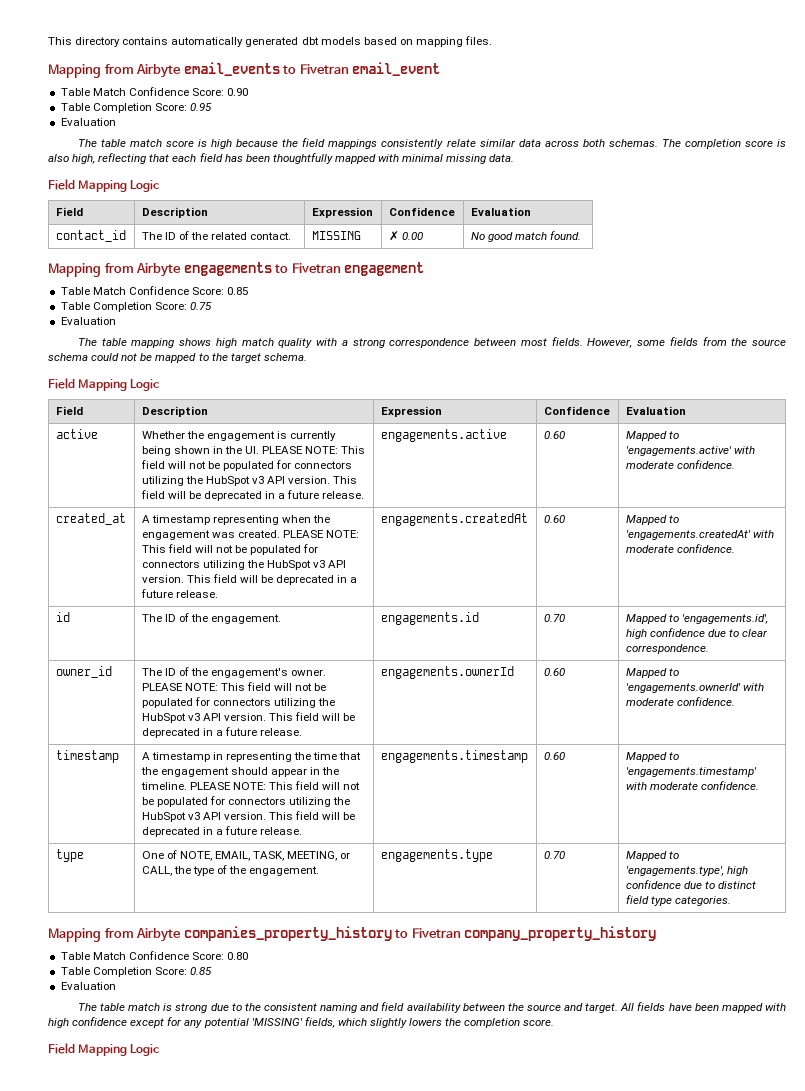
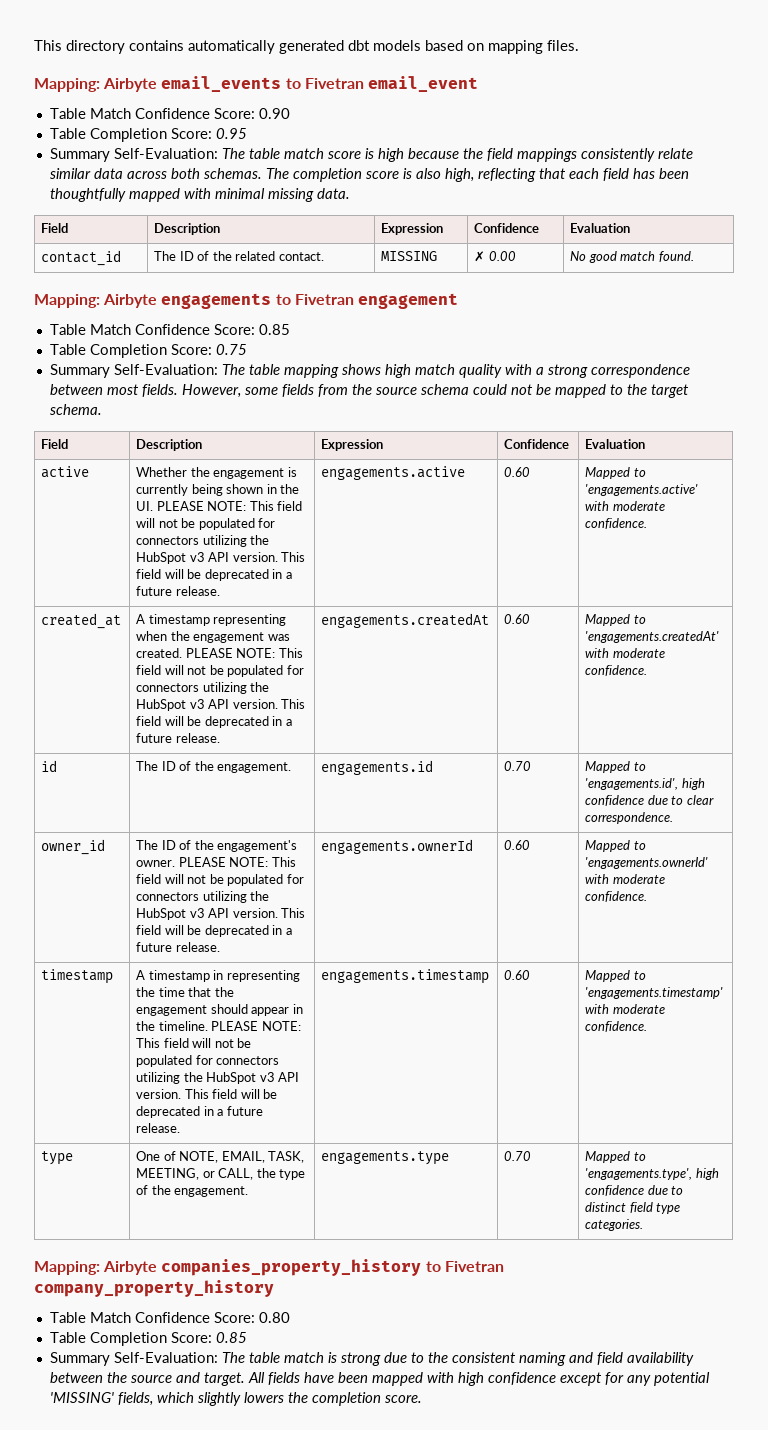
[48,64,134,78] Mapping from -> [34,78,100,92] Mapping:
[60,118,116,126] Evaluation // -> [49,148,218,162] Summary Self-Evaluation:
[48,179,160,192] // Field Mapping Logic -> (350, 193) none
[48,263,134,277] Mapping from -> [34,294,100,308] Mapping:
[60,317,116,325] Evaluation // -> [49,364,218,378] Summary Self-Evaluation:
[48,378,160,391] // Field Mapping Logic -> (102, 409) none
[48,928,134,942] Mapping from -> [34,1261,100,1275] Mapping:
[60,982,116,990] Evaluation // -> [49,1352,218,1366] Summary Self-Evaluation:
[48,1043,160,1056] // Field Mapping Logic -> (422, 1399) none

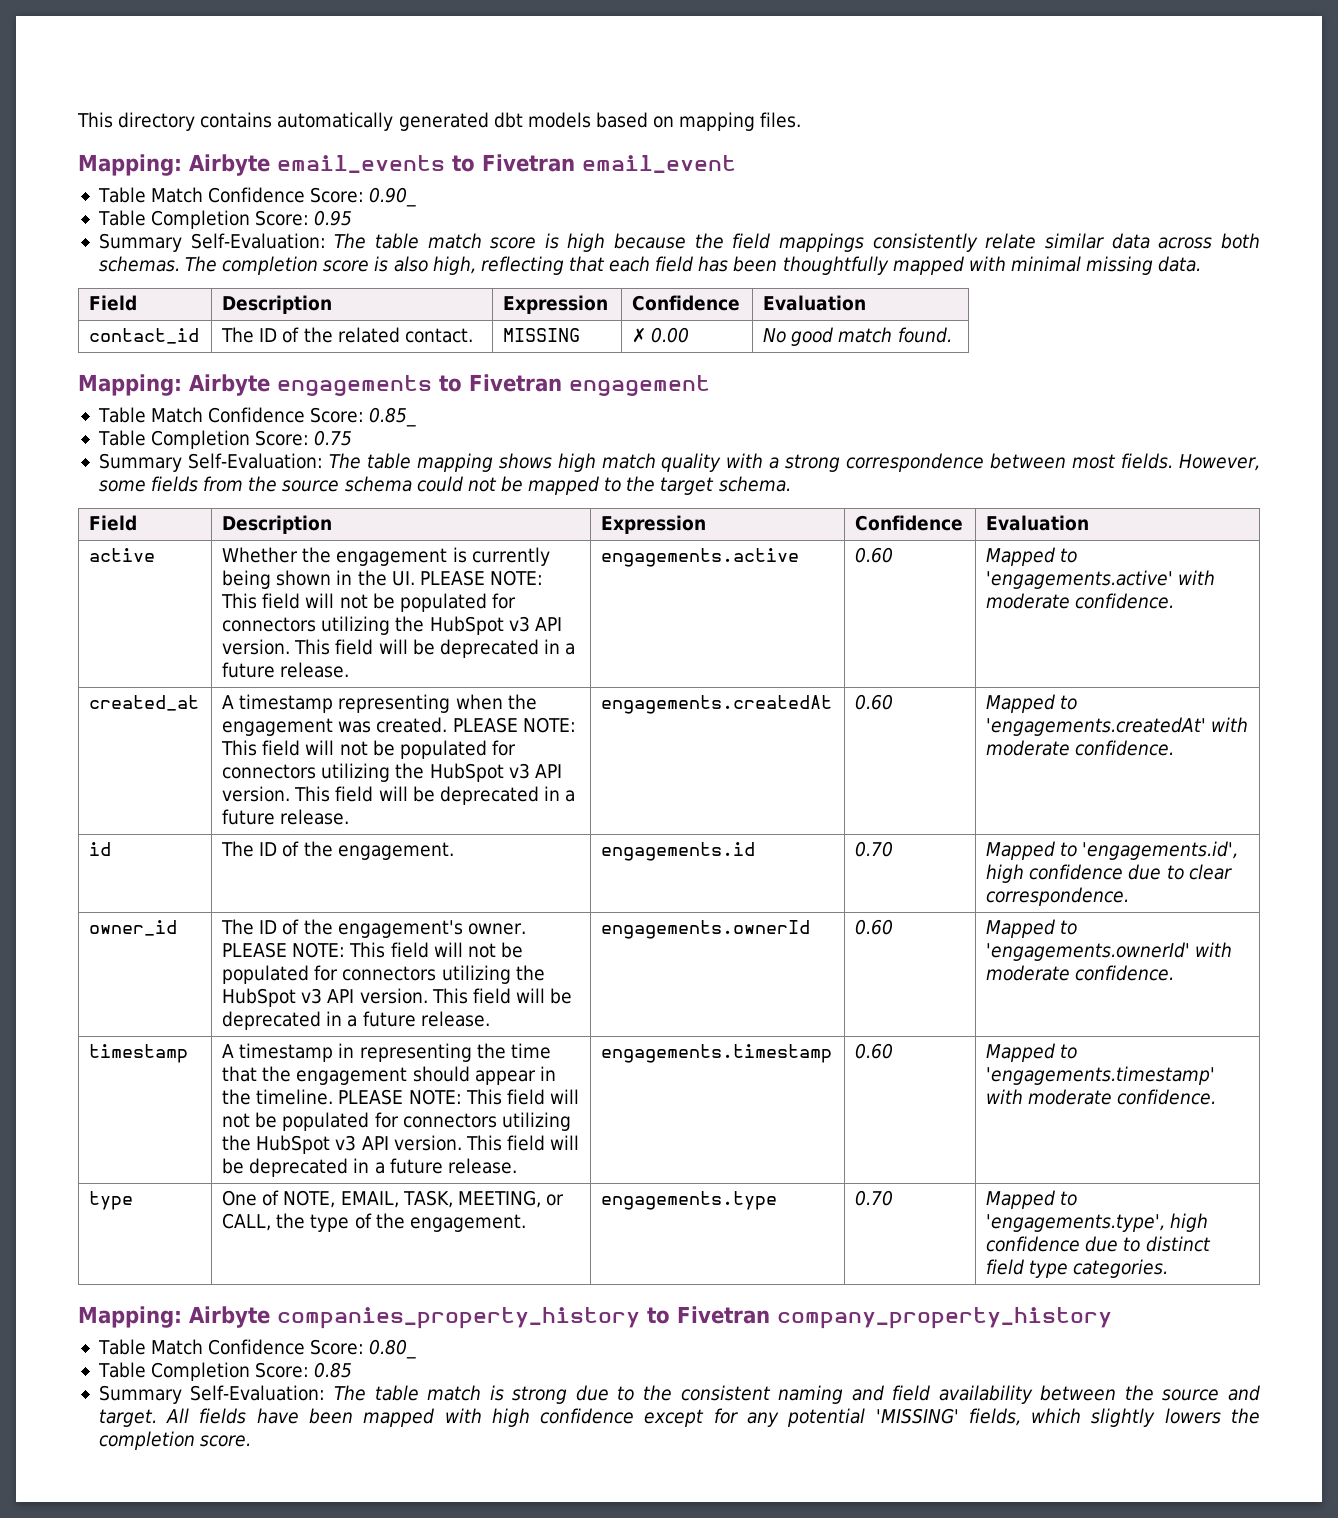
[258,108,290,119] 0.90 -> [369,187,417,207] 0.90_
[258,324,290,335] 0.85 -> [369,407,417,427] 0.85_
[258,1312,290,1323] 0.80 -> [369,1339,417,1359] 0.80_

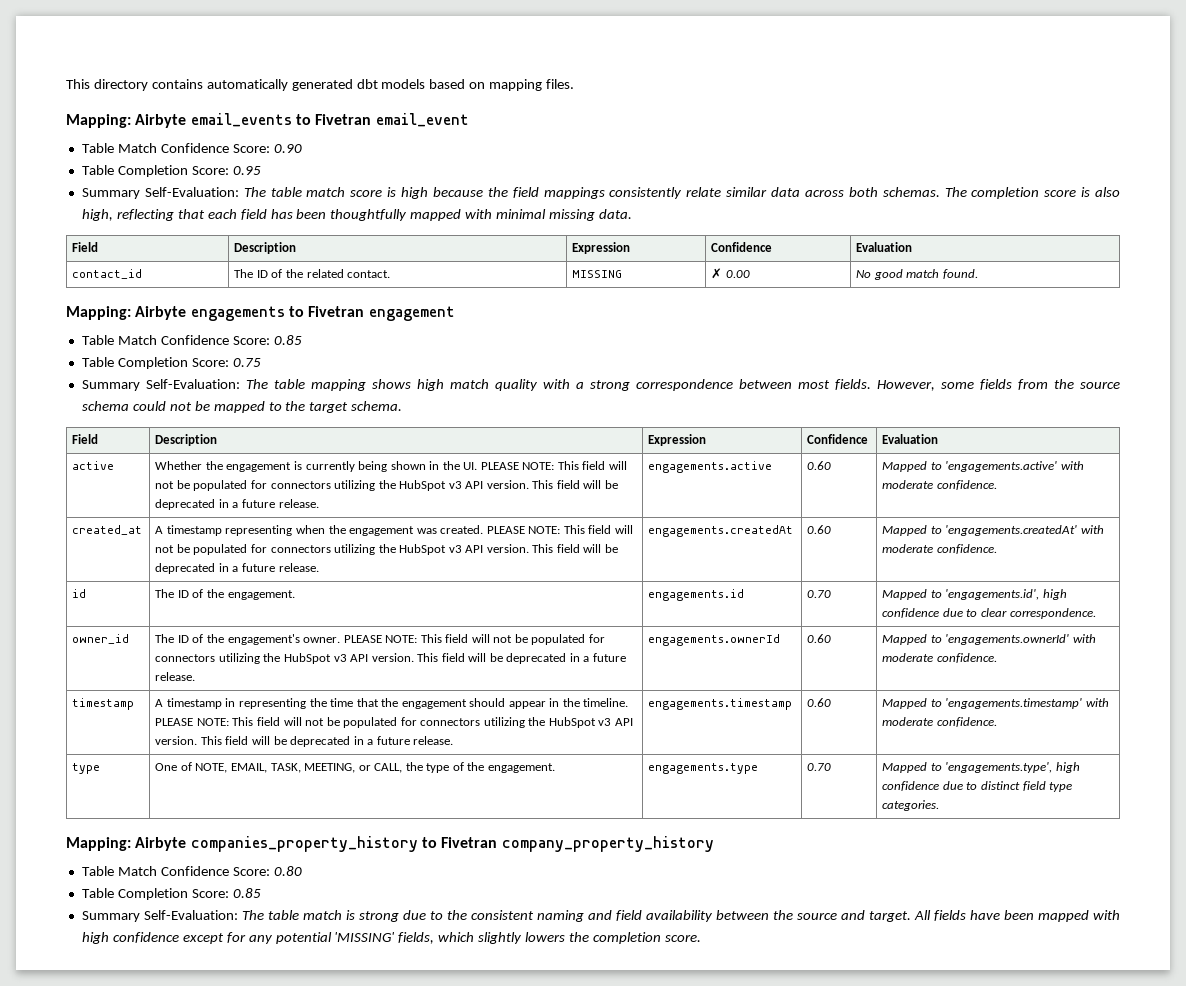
[369,187,417,207] 0.90_ -> [273,144,302,153] 0.90
[369,407,417,427] 0.85_ -> [273,335,302,345] 0.85
[369,1339,417,1359] 0.80_ -> [273,866,302,876] 0.80

